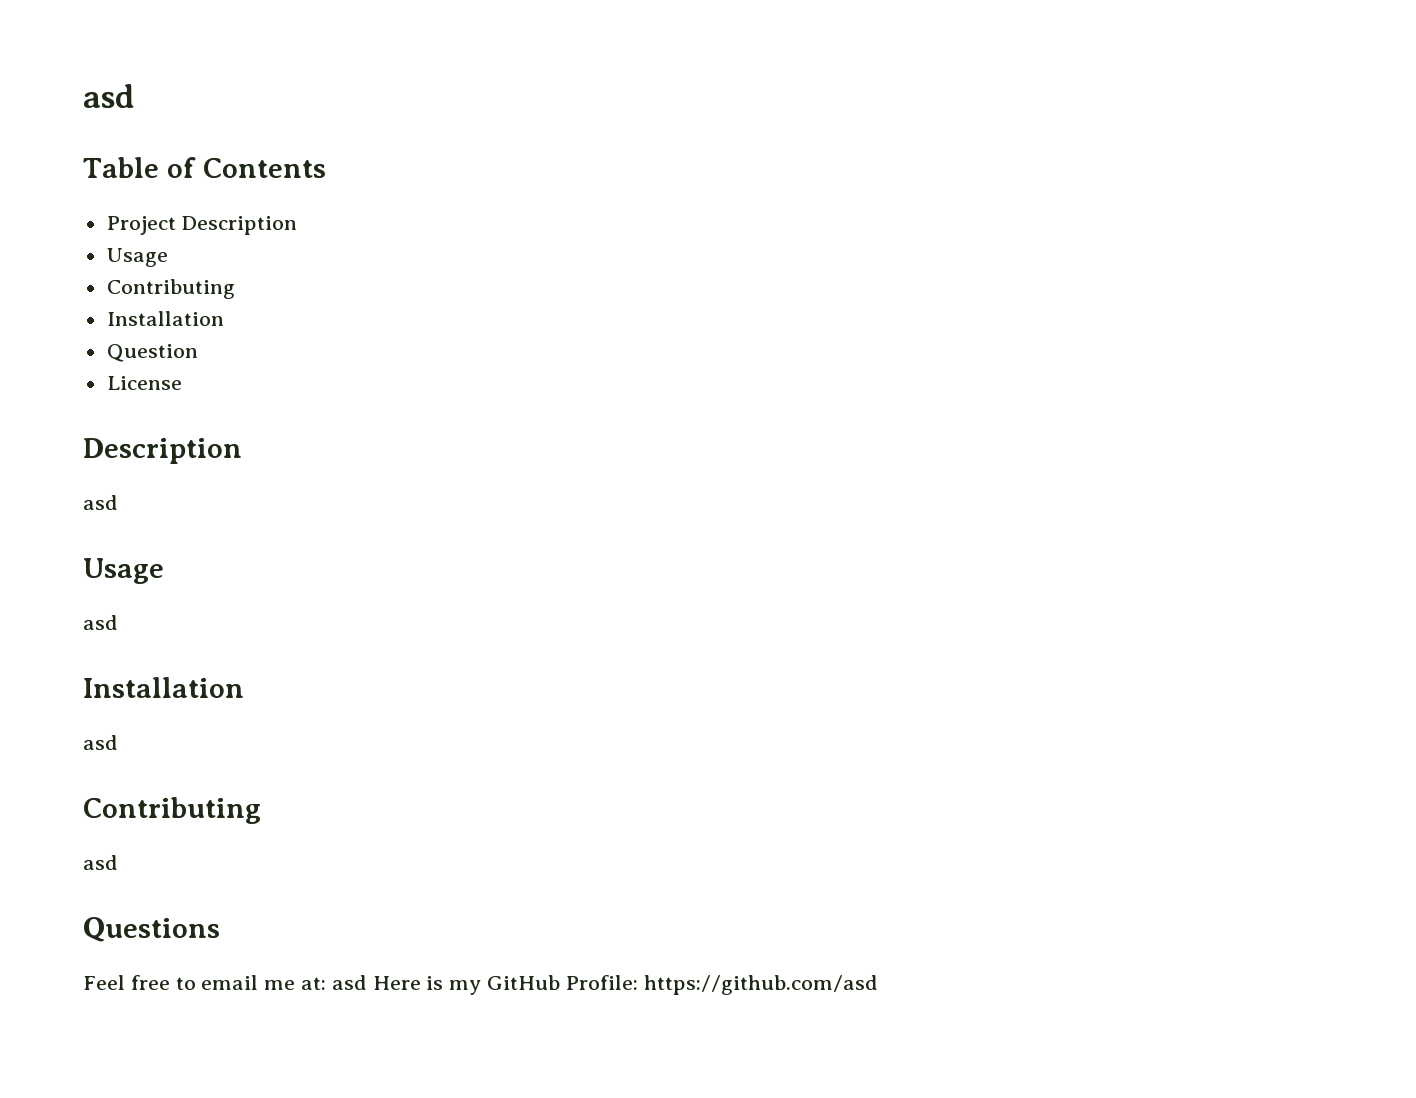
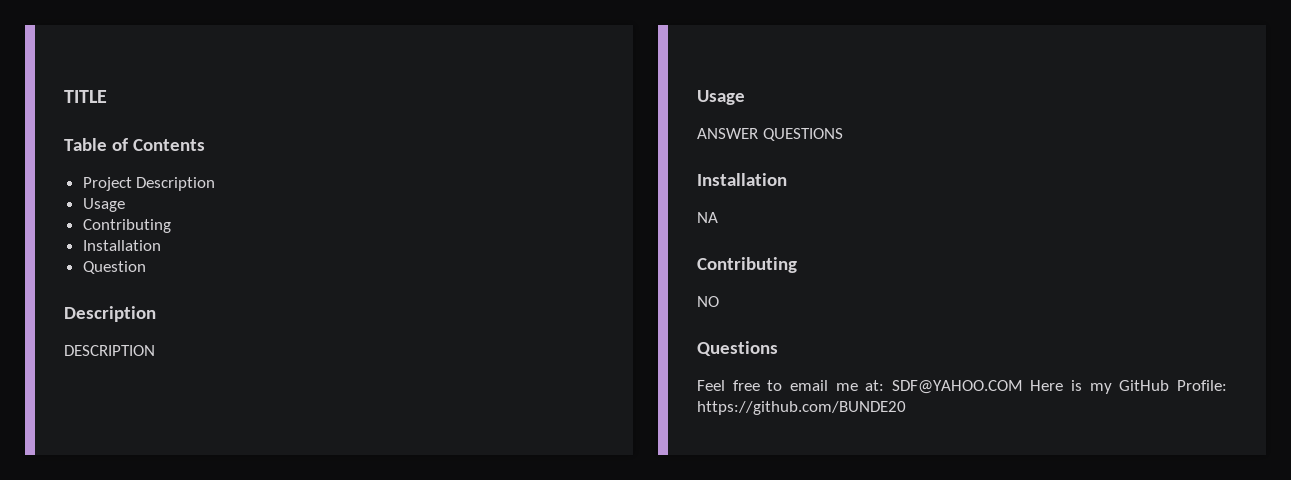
[83,84,135,108] asd -> [64,90,107,103] TITLE
[106,376,182,390] [83,438,242,464] [83,495,118,510] [83,558,164,584] [83,615,118,630] [83,677,244,698] [83,735,118,750] [83,797,261,824] [83,855,118,870] // License // Description // asd // Usage // asd // Installation // asd // Contributing // asd -> [64,306,156,322] [64,345,155,356] [697,90,745,105] [697,128,843,141] [697,173,787,186] [697,212,718,223] [697,257,797,273] [697,296,719,307] // Description // DESCRIPTION // Usage // ANSWER QUESTIONS // Installation // NA // Contributing // NO
[331,975,367,990] asd -> [891,380,1023,394] SDF@YAHOO.COM
[643,975,878,995] https://github.com/asd -> [697,401,906,415] https://github.com/BUNDE20

